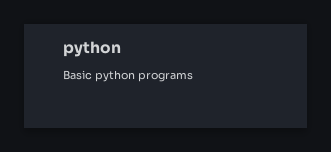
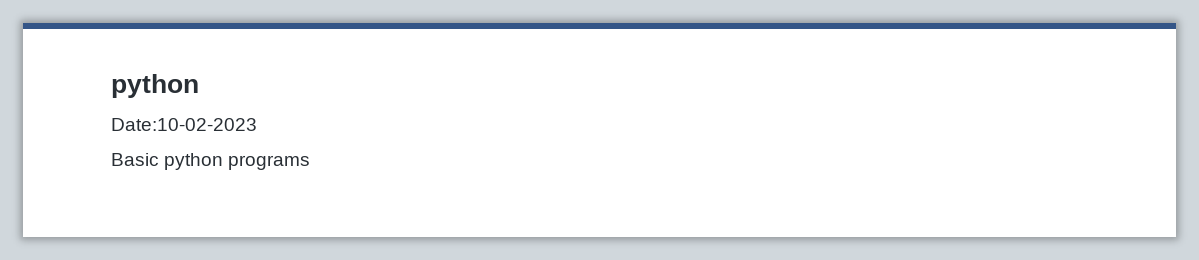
[63,41,121,57] python -> [111,74,199,98] [111,118,257,131] python // Date:10-02-2023

